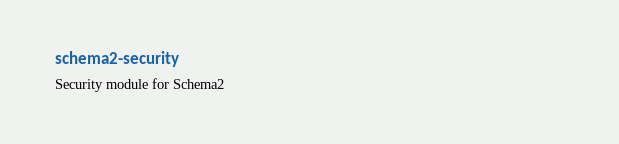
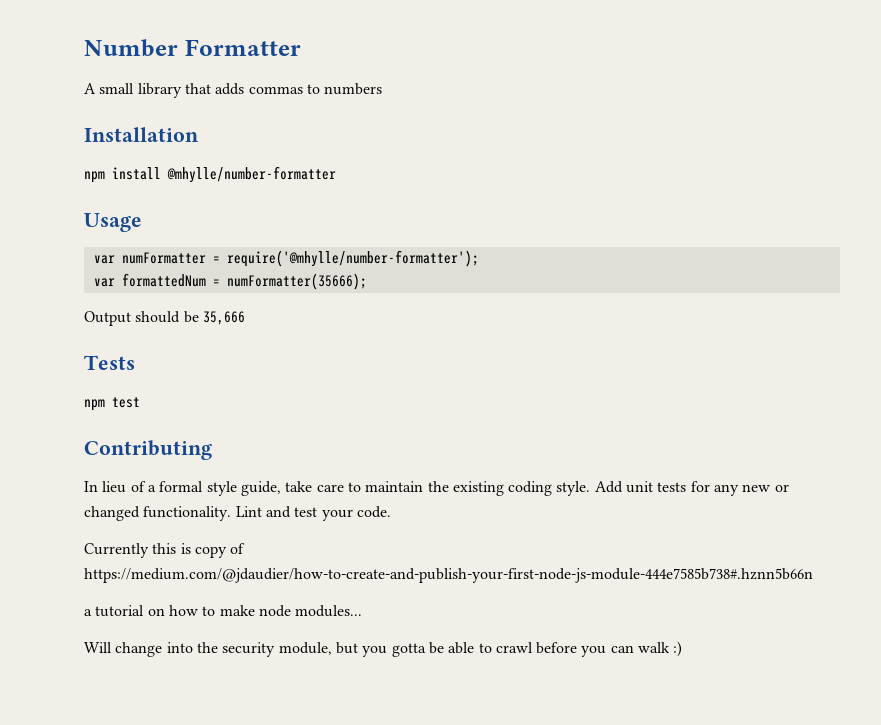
[55,51,179,67] [55,78,224,92] schema2-security // Security module for Schema2 -> [84,39,301,57] [84,83,383,98] [84,127,199,142] [84,166,336,183] [84,213,142,232] [93,250,479,267] [93,273,367,290] [84,311,245,326] [84,355,135,370] [84,397,140,411] [84,440,212,460] [84,481,789,496] [84,506,391,521] [84,543,246,558] [84,568,813,583] [84,605,363,617] [84,641,683,657] Number Formatter // A small library that adds commas to numbers // Installation // npm install @mhylle/number-formatter // Usage // var numFormatter = require('@mhylle/number-formatter'); // var formattedNum = numFormatter(35666); // Output should be 35,666 // Tests // npm test // Contributing // In lieu of a formal style guide, take care to maintain the existing coding style. Add unit tests for any new or changed functionality. Lint and test your code. // Currently this is copy of https://medium.com/@jdaudier/how-to-create-and-publish-your-first-node-js-module-444e7585b738#.hznn5b66n // a tutorial on how to make node modules... // Will change into the security module, but you gotta be able to crawl before you can walk :)

